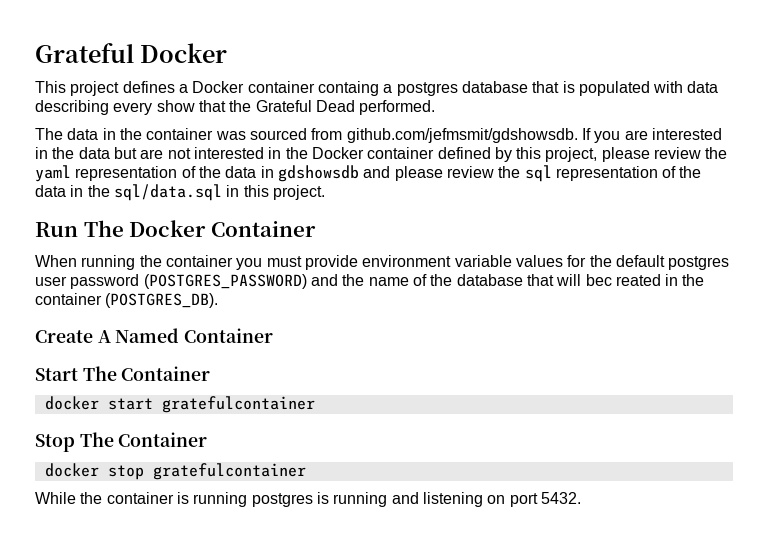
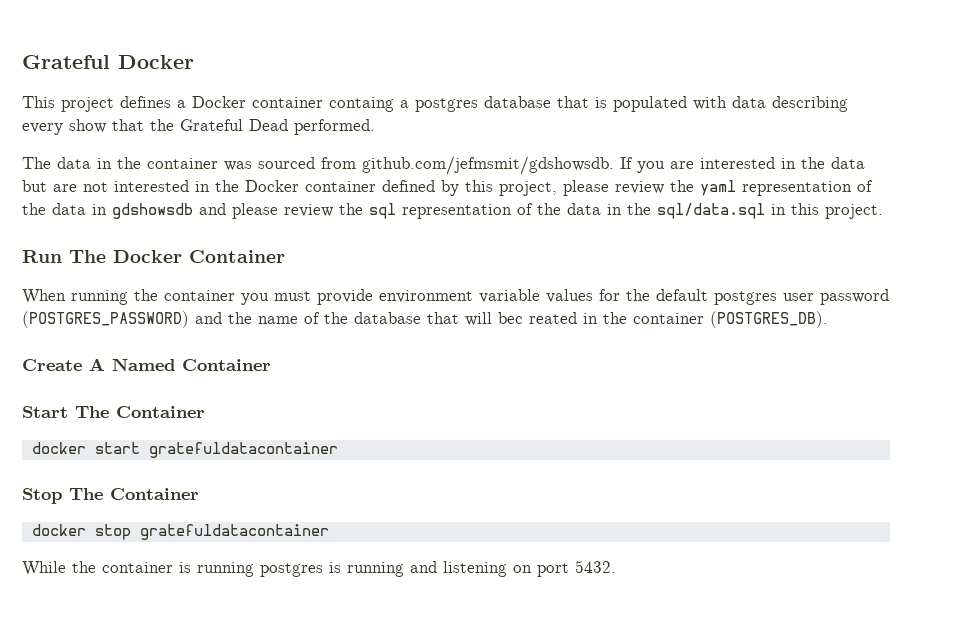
[161,396,315,413] gratefulcontainer -> [148,442,338,458] gratefuldatacontainer
[152,463,306,480] gratefulcontainer -> [139,524,329,540] gratefuldatacontainer

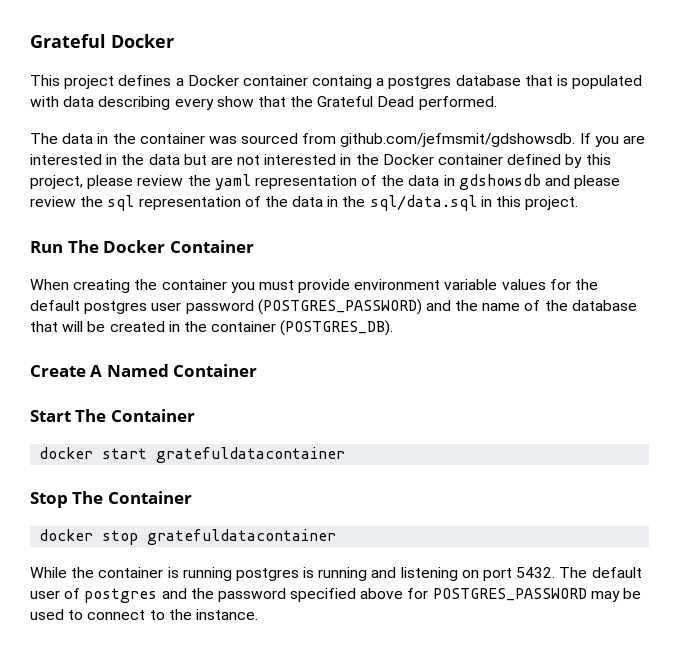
[71,290,128,305] running -> [73,279,131,293] creating
[498,312,577,324] bec reated -> [87,321,165,332] be created
(616, 566) none -> [559,567,642,578] [30,588,642,603] [30,609,258,620] The default user of postgres and the password specified above for POSTGRES_PASSWORD may be used to connect to the instance.

